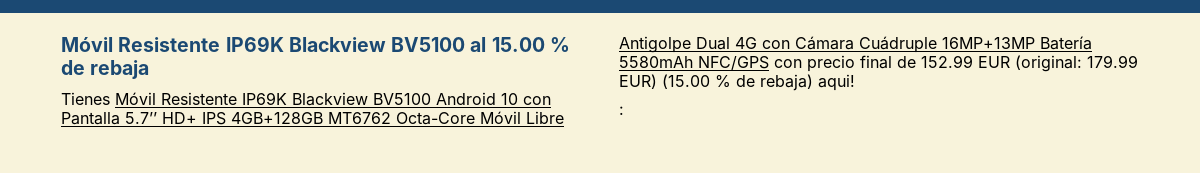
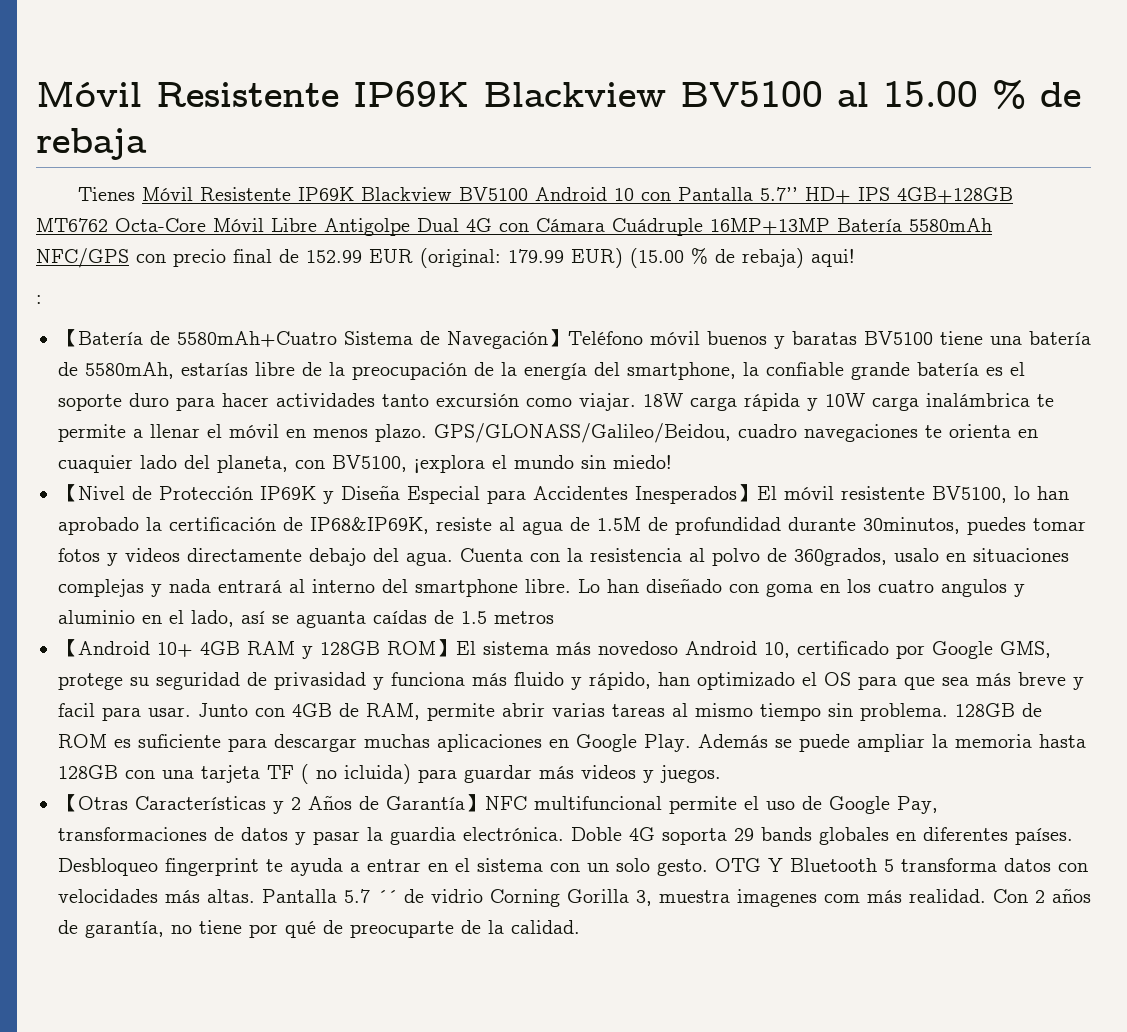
(624, 110) none -> [58,329,1091,349] [58,362,1025,380] [58,393,1054,411] [58,423,1038,443] [58,454,672,474] [58,484,1069,504] [58,517,1086,535] [58,548,1069,566] [58,578,1025,597] [58,610,554,628] [58,639,1051,659] [58,672,1084,690] [58,703,1042,721] [58,734,1086,752] [58,764,721,784] [58,794,938,814] [58,827,1073,845] [58,858,1088,876] [58,888,1091,907] [58,920,580,938] // 【Batería de 5580mAh+Cuatro Sistema de Navegación】Teléfono móvil buenos y baratas BV5100 tiene una batería de 5580mAh, estarías libre de la preocupación de la energía del smartphone, la confiable grande batería es el soporte duro para hacer actividades tanto excursión como viajar. 18W carga rápida y 10W carga inalámbrica te permite a llenar el móvil en menos plazo. GPS/GLONASS/Galileo/Beidou, cuadro navegaciones te orienta en cuaquier lado del planeta, con BV5100, ¡explora el mundo sin miedo! // 【Nivel de Protección IP69K y Diseña Especial para Accidentes Inesperados】El móvil resistente BV5100, lo han aprobado la certificación de IP68&IP69K, resiste al agua de 1.5M de profundidad durante 30minutos, puedes tomar fotos y videos directamente debajo del agua. Cuenta con la resistencia al polvo de 360grados, usalo en situaciones complejas y nada entrará al interno del smartphone libre. Lo han diseñado con goma en los cuatro angulos y aluminio en el lado, así se aguanta caídas de 1.5 metros // 【Android 10+ 4GB RAM y 128GB ROM】El sistema más novedoso Android 10, certificado por Google GMS, protege su seguridad de privasidad y funciona más fluido y rápido, han optimizado el OS para que sea más breve y facil para usar. Junto con 4GB de RAM, permite abrir varias tareas al mismo tiempo sin problema. 128GB de ROM es suficiente para descargar muchas aplicaciones en Google Play. Además se puede ampliar la memoria hasta 128GB con una tarjeta TF ( no icluida) para guardar más videos y juegos. // 【Otras Características y 2 Años de Garantía】NFC multifuncional permite el uso de Google Pay, transformaciones de datos y pasar la guardia electrónica. Doble 4G soporta 29 bands globales en diferentes países. Desbloqueo fingerprint te ayuda a entrar en el sistema con un solo gesto. OTG Y Bluetooth 5 transforma datos con velocidades más altas. Pantalla 5.7 ´´ de vidrio Corning Gorilla 3, muestra imagenes com más realidad. Con 2 años de garantía, no tiene por qué de preocuparte de la calidad.

